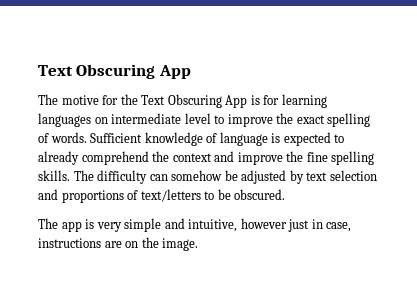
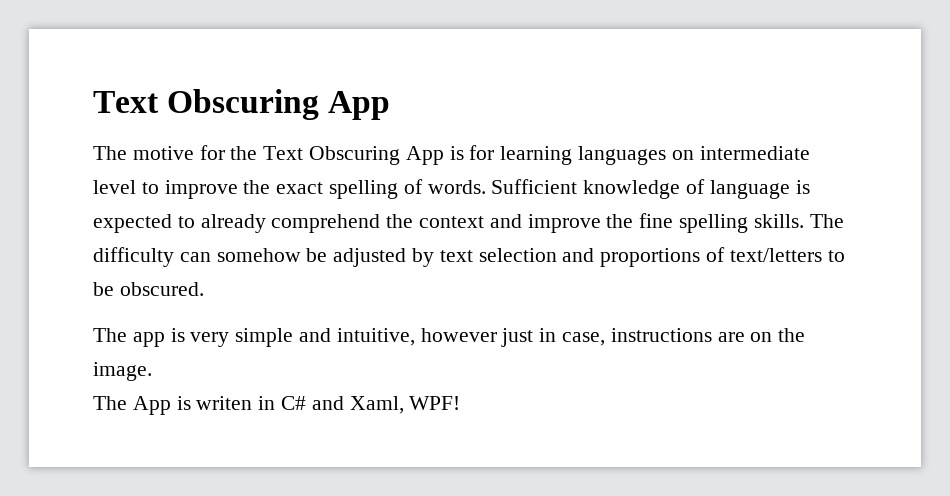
(199, 244) none -> [93,396,461,415] // The App is writen in C# and Xaml, WPF!

